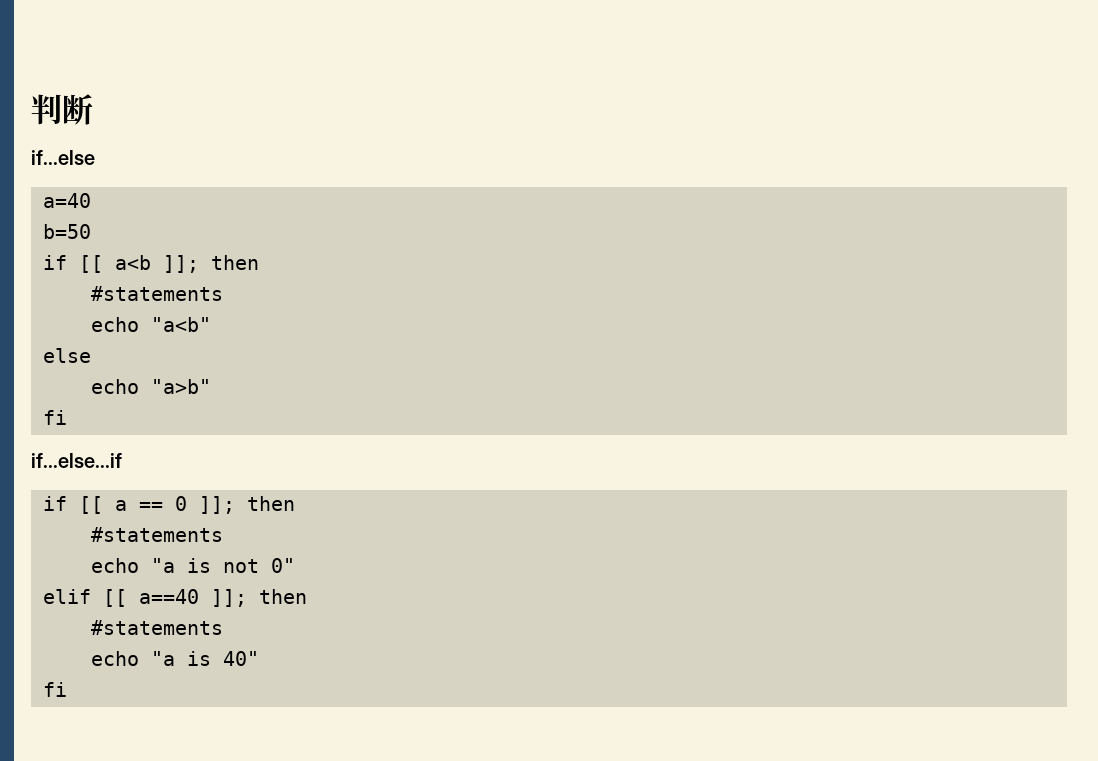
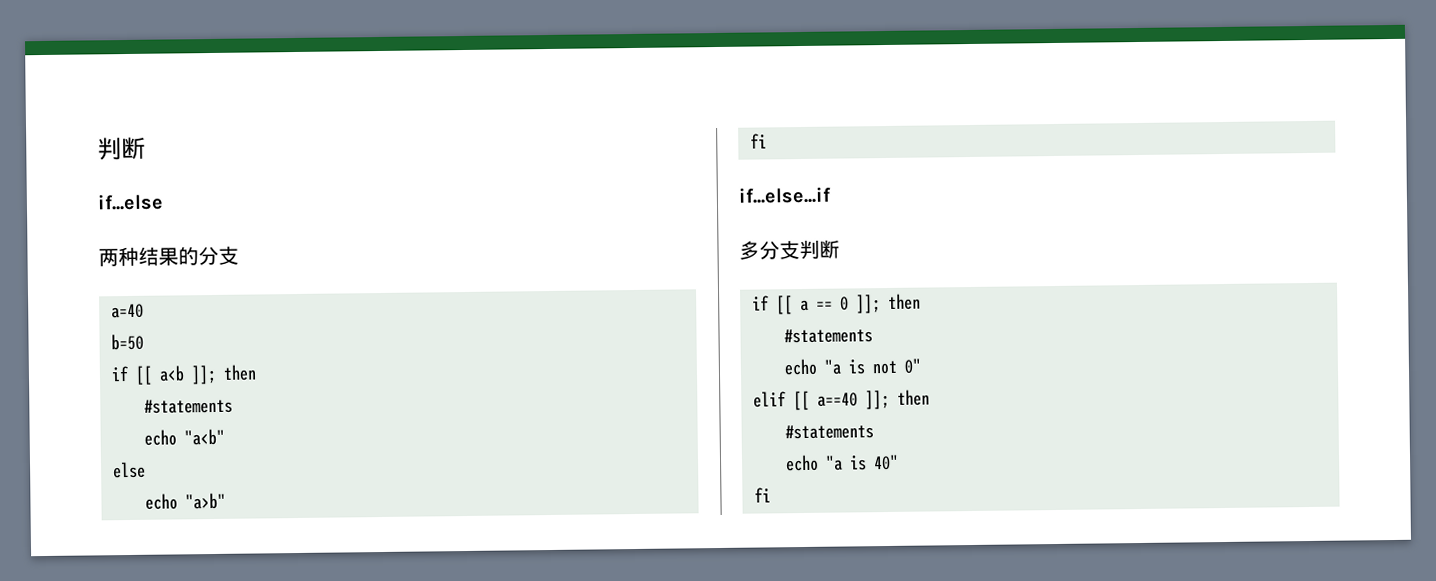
(95, 157) none -> [98,245,239,267] // 两种结果的分支
(122, 460) none -> [739,239,840,260] // 多分支判断

